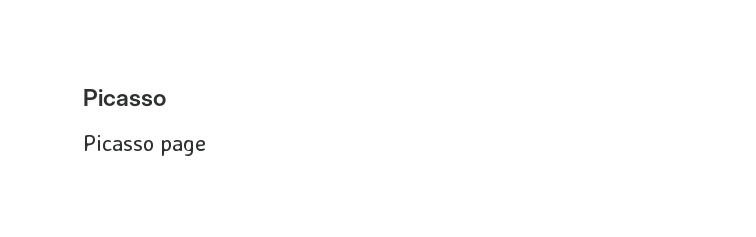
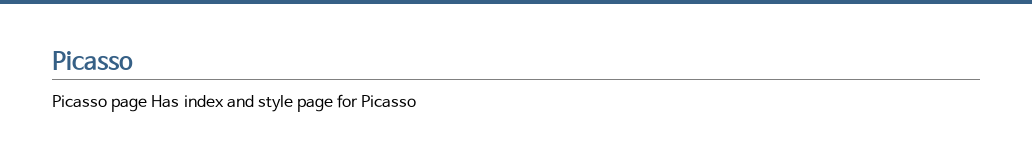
(206, 148) none -> [151,94,417,112] Has index and style page for Picasso

